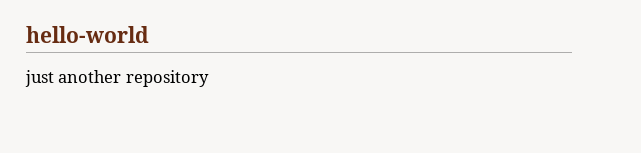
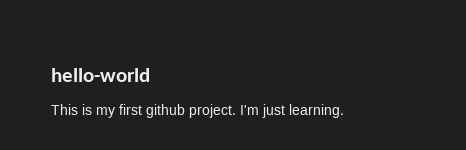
[25,70,209,87] just another repository -> [51,104,344,118] This is my first github project. I'm just learning.

